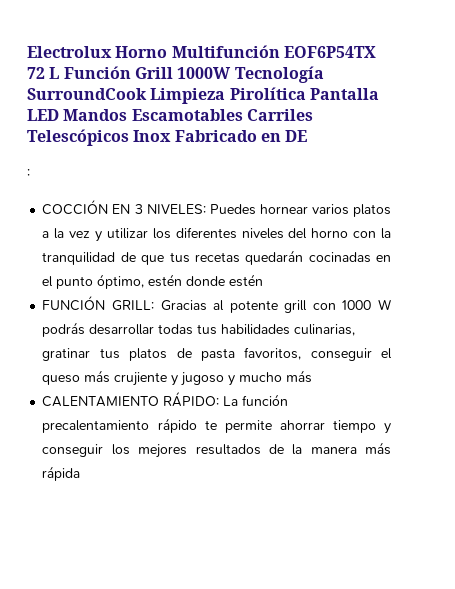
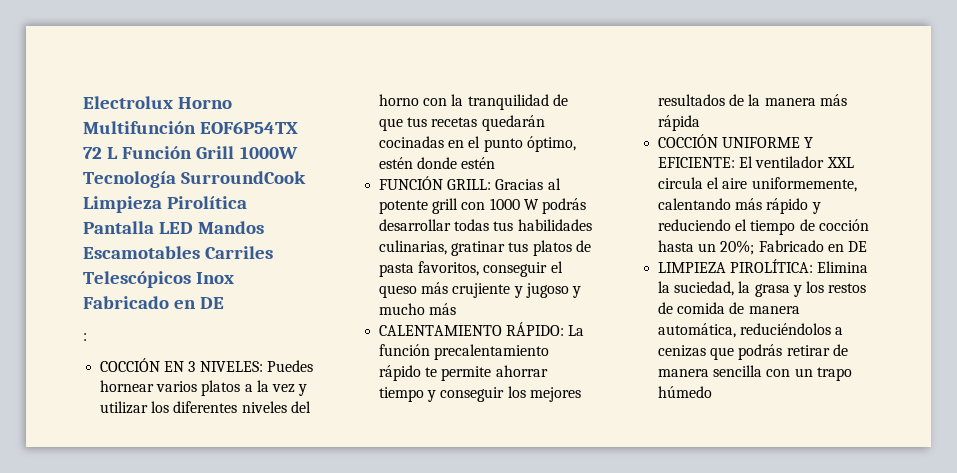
(81, 473) none -> [658,134,814,148] [658,156,854,168] [658,177,857,192] [658,198,821,214] [658,219,869,235] [658,240,867,255] [658,259,869,273] [658,281,867,297] [658,302,800,314] [658,323,844,338] [658,344,848,360] [658,365,852,381] [658,386,713,398] // COCCIÓN UNIFORME Y EFICIENTE: El ventilador XXL circula el aire uniformemente, calentando más rápido y reduciendo el tiempo de cocción hasta un 20%; Fabricado en DE // LIMPIEZA PIROLÍTICA: Elimina la suciedad, la grasa y los restos de comida de manera automática, reduciéndolos a cenizas que podrás retirar de manera sencilla con un trapo húmedo

